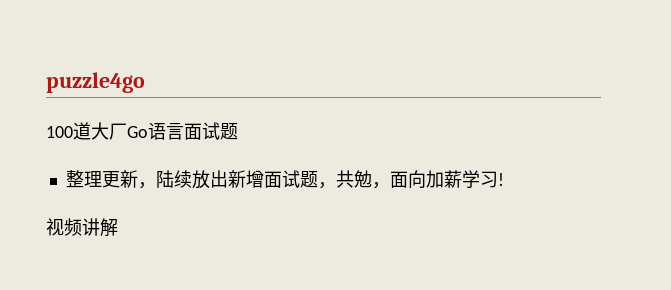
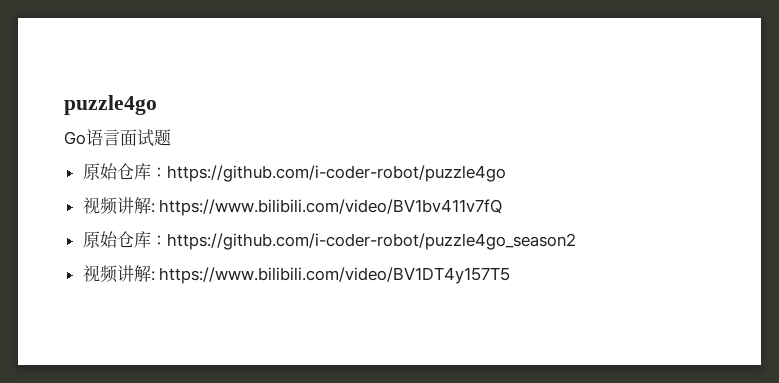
[46,122,127,140] 100道大厂 -> (157, 105) none
[65,170,504,189] [46,218,118,237] 整理更新，陆续放出新增面试题，共勉，面向加薪学习! // 视频讲解 -> [82,163,506,182] [82,197,503,216] [82,231,576,250] [82,265,511,284] 原始仓库：https://github.com/i-coder-robot/puzzle4go // 视频讲解: https://www.bilibili.com/video/BV1bv411v7fQ // 原始仓库：https://github.com/i-coder-robot/puzzle4go_season2 // 视频讲解: https://www.bilibili.com/video/BV1DT4y157T5

